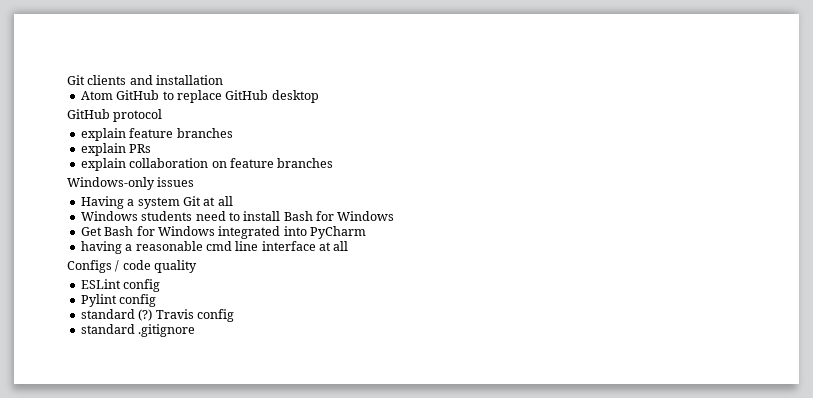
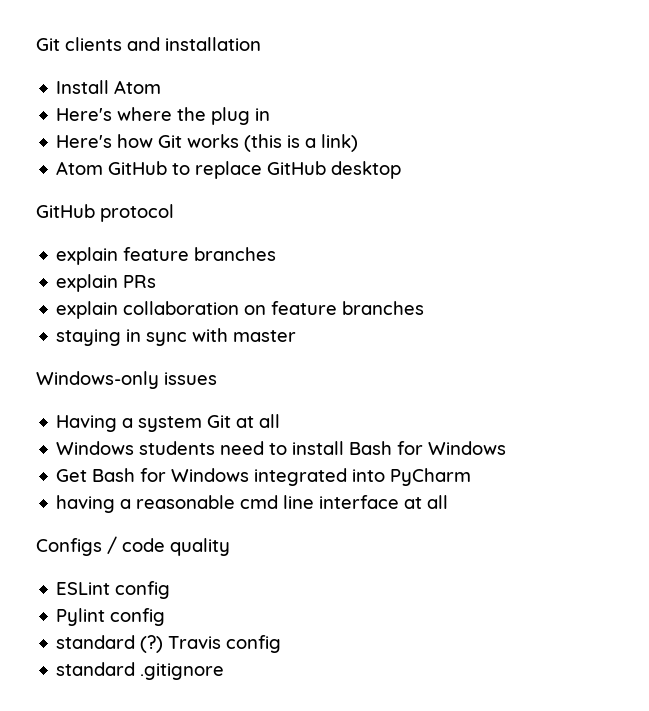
(224, 80) none -> [56,80,162,94] [56,107,271,125] [56,134,359,152] // Install Atom // Here's where the plug in // Here's how Git works (this is a link)
(334, 163) none -> [56,328,297,346] // staying in sync with master

